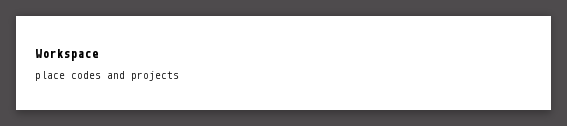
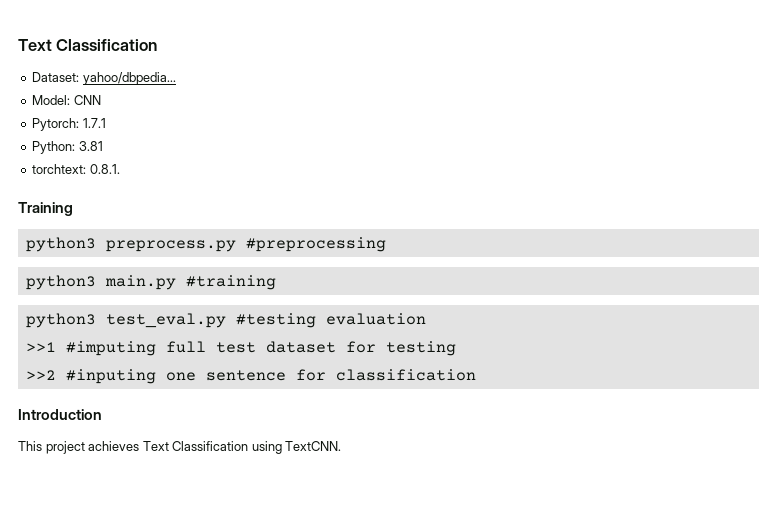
[35,49,98,61] [35,71,179,81] Workspace // place codes and projects -> [18,39,158,51] [32,72,176,85] [32,95,101,105] [32,118,106,131] [32,141,103,154] [32,164,120,174] [18,202,73,216] [25,237,386,252] [25,275,276,290] [25,313,426,328] [25,341,456,356] [25,369,476,384] [18,409,102,420] [18,441,342,454] Text Classification // Dataset: yahoo/dbpedia... // Model: CNN // Pytorch: 1.7.1 // Python: 3.81 // torchtext: 0.8.1. // Training // python3 preprocess.py #preprocessing // python3 main.py #training // python3 test_eval.py #testing evaluation // >>1 #imputing full test dataset for testing // >>2 #inputing one sentence for classification // Introduction // This project achieves Text Classification using TextCNN.

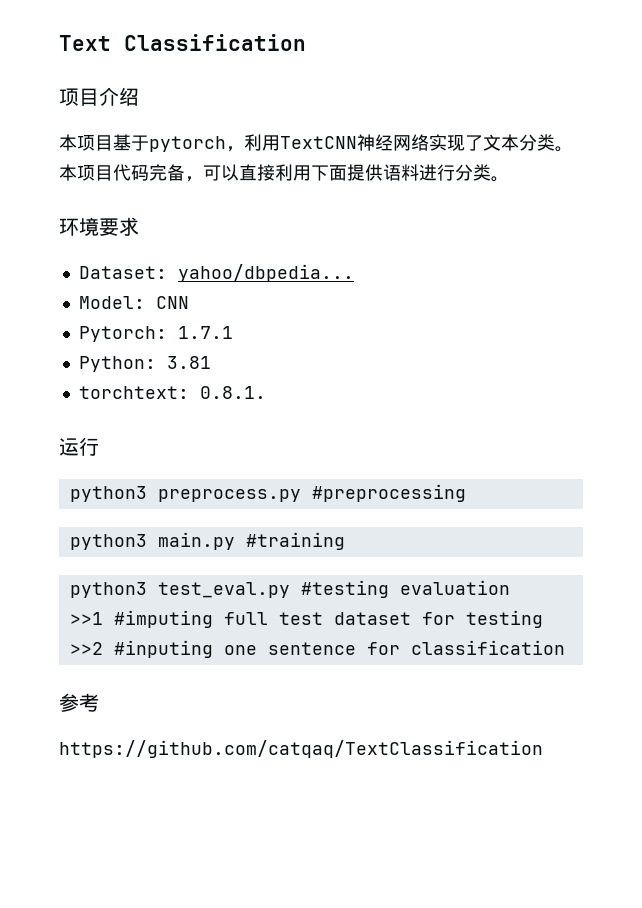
[18,39,158,51] Text Classification -> [59,34,306,51] [59,87,139,106] [59,134,573,152] [59,164,509,182] [59,217,139,236] Text Classification // 项目介绍 // 本项目基于pytorch，利用TextCNN神经网络实现了文本分类。本项目代码完备，可以直接利用下面提供语料进行分类。 // 环境要求
[18,202,73,216] Training -> [59,437,99,456] 运行
[18,409,102,420] [18,441,342,454] Introduction // This project achieves Text Classification using TextCNN. -> [59,693,99,712] [59,740,543,758] 参考 // https://github.com/catqaq/TextClassification

